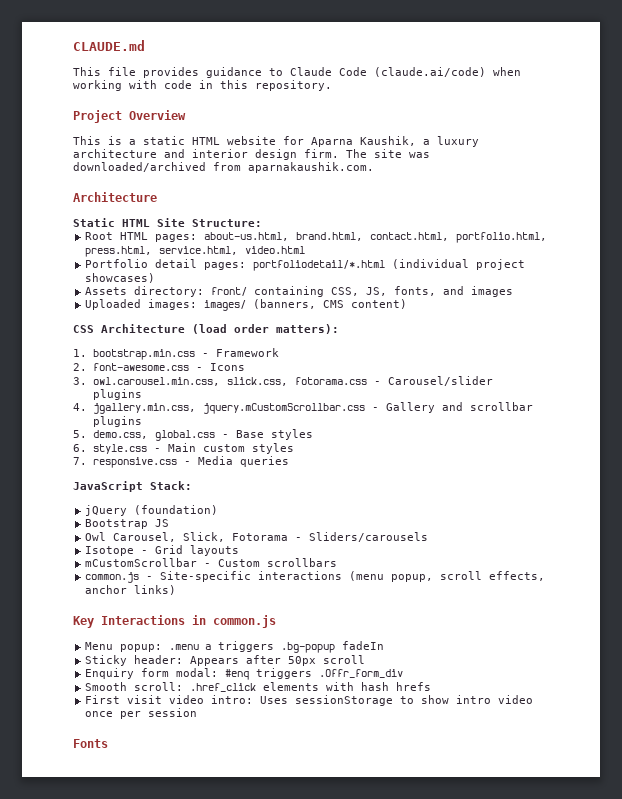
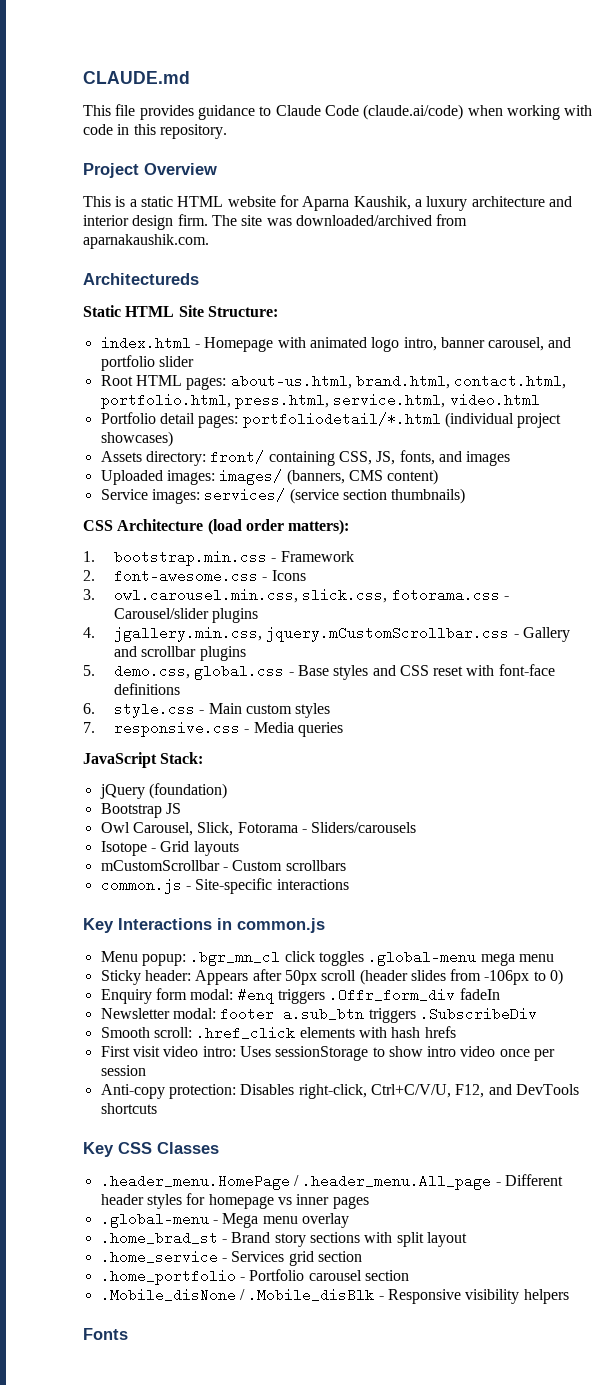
[73,192,157,202] Architecture -> [83,273,199,285] Architectureds
(262, 223) none -> [100,336,572,352] [100,355,194,371] // index.html - Homepage with animated logo intro, banner carousel, and portfolio slider
(408, 304) none -> [100,488,466,504] // Service images: services/ (service section thumbnails)
(314, 434) none -> [372,664,555,676] [113,683,180,695] and CSS reset with font-face definitions
[349,571,546,582] [85,585,177,595] (menu popup, scroll effects, anchor links) -> (349, 884) none
[169,641,385,653] .menu a triggers .bg-popup fadeIn -> [190,950,554,966] .bgr_mn_cl click toggles .global-menu mega menu
(366, 659) none -> [359,969,564,985] (header slides from -106px to 0)
(404, 673) none -> [459,988,500,1000] [100,1007,537,1023] fadeIn // Newsletter modal: footer a.sub_btn triggers .SubscribeDiv
(198, 712) none -> [100,1084,579,1099] [100,1103,157,1114] [83,1142,219,1157] [100,1174,563,1190] [100,1193,369,1209] [100,1212,349,1228] [100,1231,467,1247] [100,1250,362,1266] [100,1269,409,1285] [100,1288,569,1304] // Anti-copy protection: Disables right-click, Ctrl+C/V/U, F12, and DevTools shortcuts // Key CSS Classes // .header_menu.HomePage / .header_menu.All_page - Different header styles for homepage vs inner pages // .global-menu - Mega menu overlay // .home_brad_st - Brand story sections with split layout // .home_service - Services grid section // .home_portfolio - Portfolio carousel section // .Mobile_disNone / .Mobile_disBlk - Responsive visibility helpers

